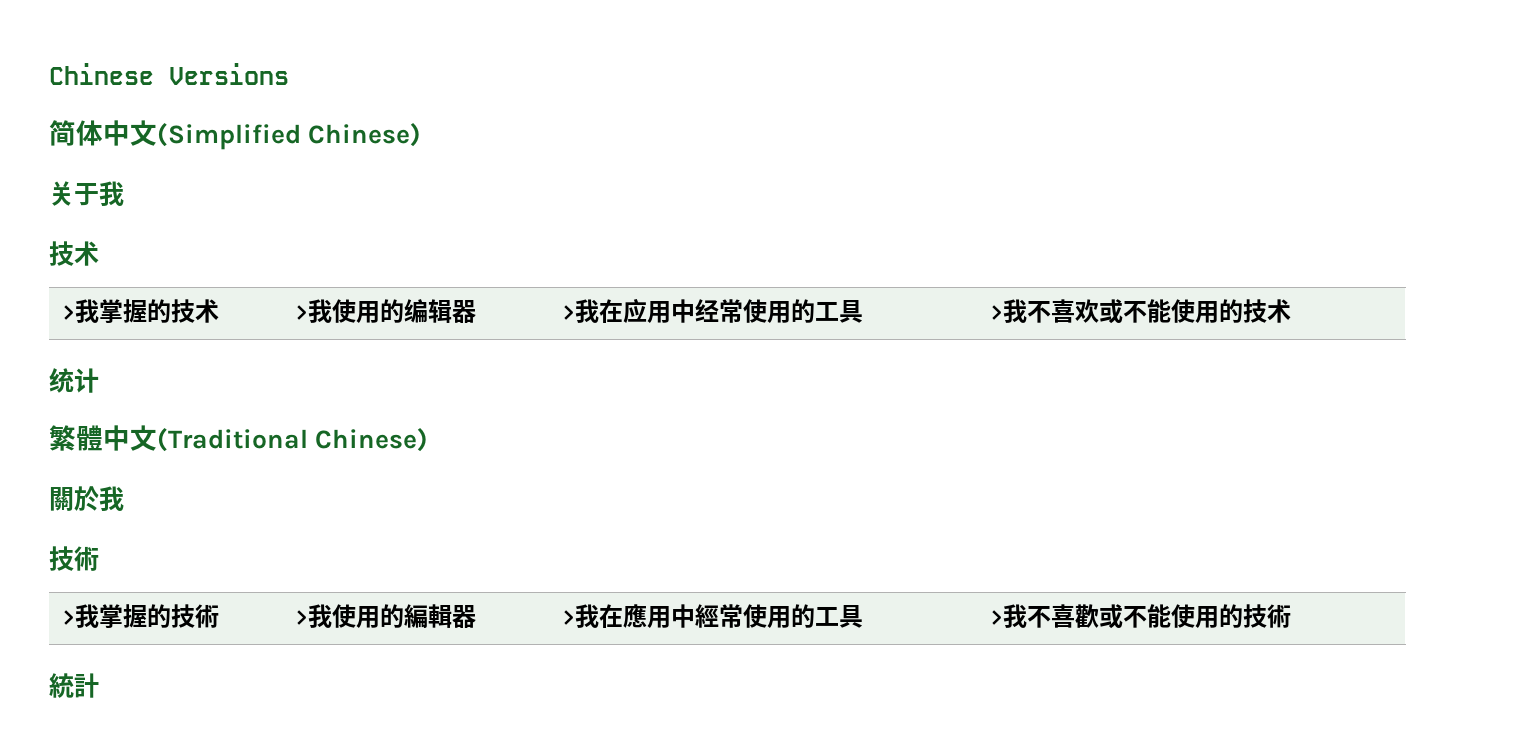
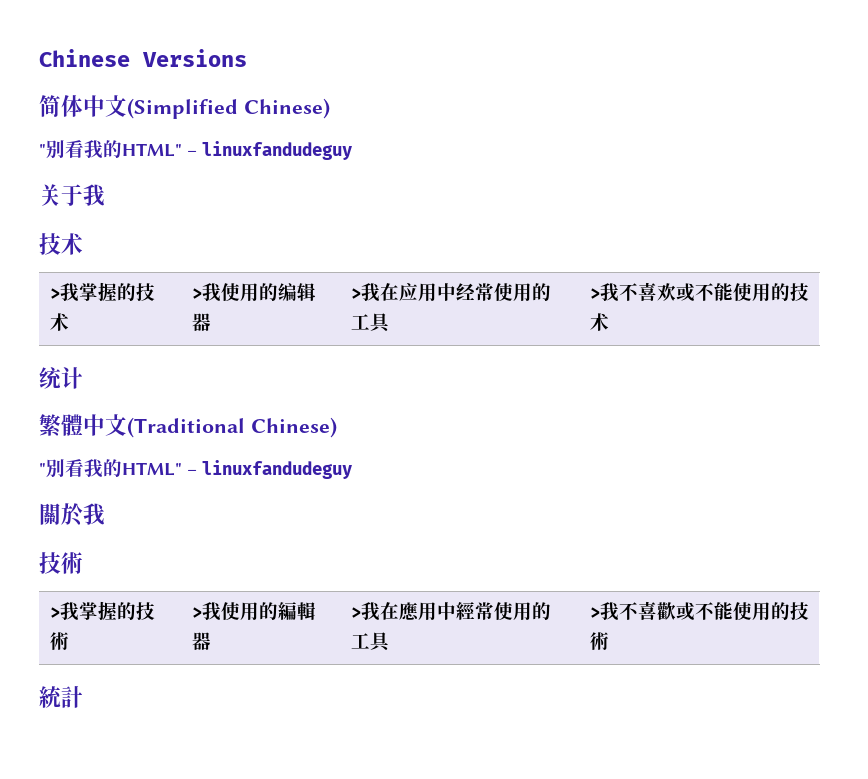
(422, 135) none -> [39,140,352,160] // "别看我的HTML" – linuxfandudeguy
(429, 440) none -> [39,459,352,479] // "別看我的HTML" – linuxfandudeguy

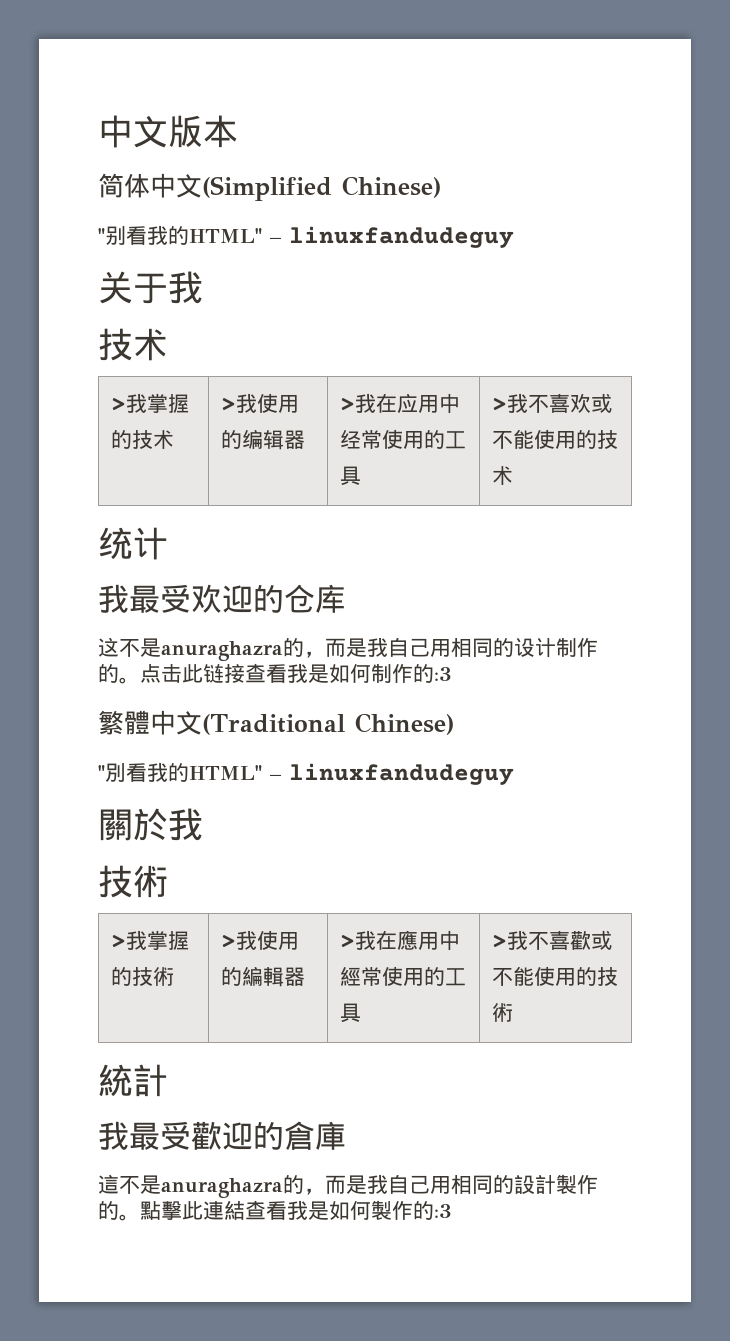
[39,49,247,67] Chinese Versions -> [98,115,238,148] 中文版本
(83, 378) none -> [98,584,346,613] [98,637,598,661] [98,663,452,684] // 我最受欢迎的仓库 // 这不是anuraghazra的，而是我自己用相同的设计制作的。点击此链接查看我是如何制作的:3
(83, 697) none -> [98,1121,346,1150] [98,1174,598,1198] [98,1200,452,1221] // 我最受歡迎的倉庫 // 這不是anuraghazra的，而是我自己用相同的設計製作的。點擊此連結查看我是如何製作的:3

